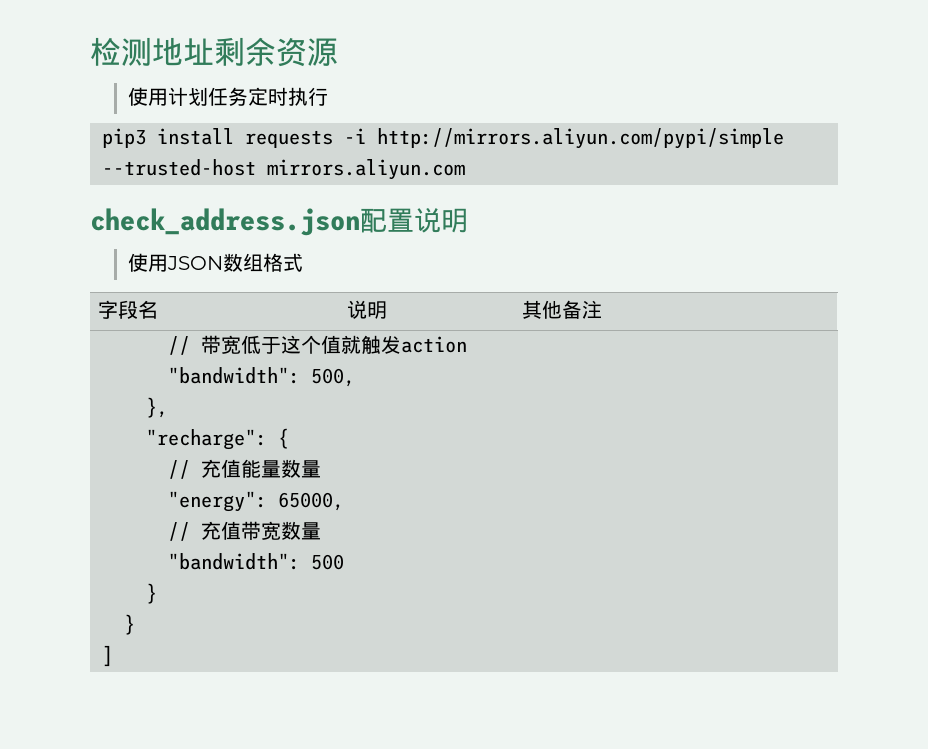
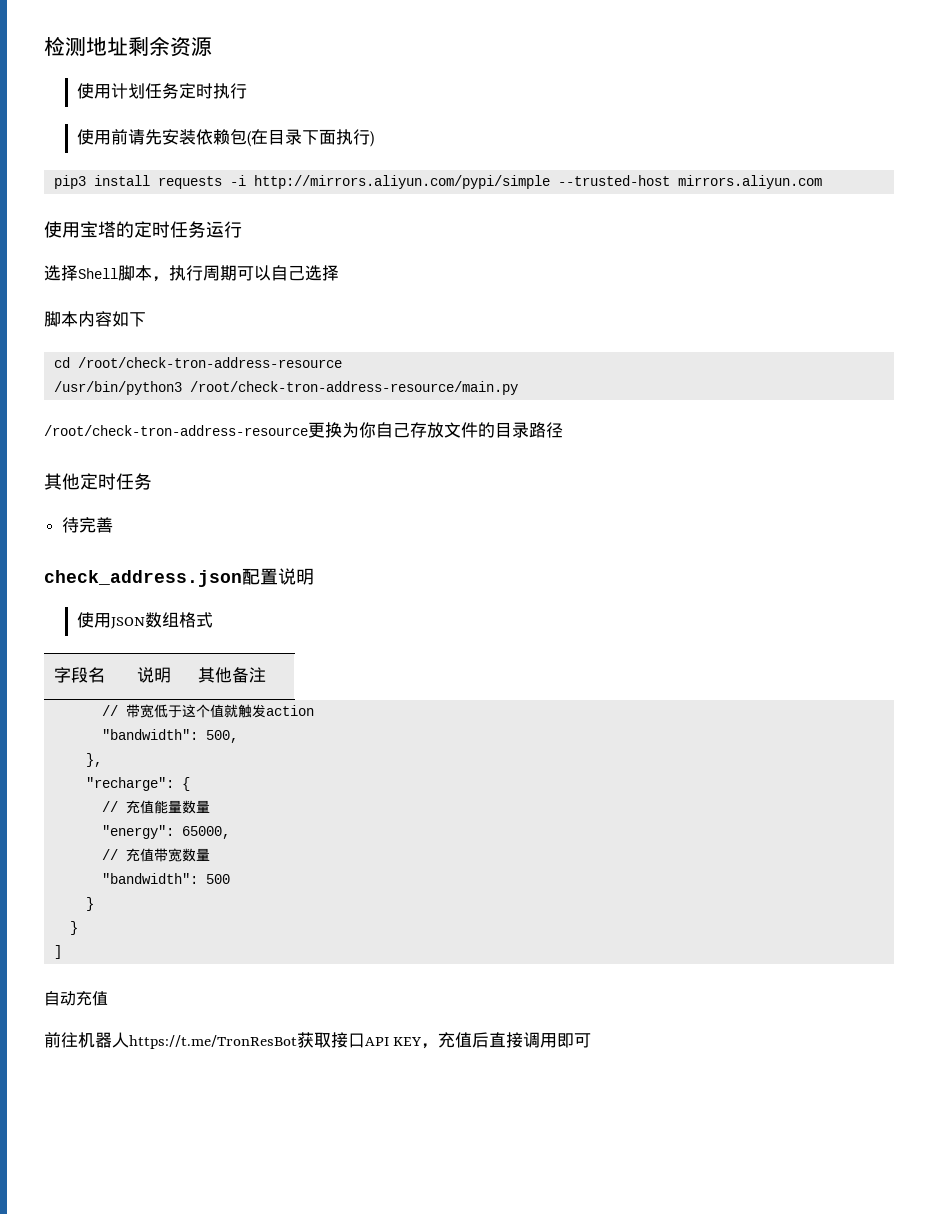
(328, 96) none -> [76,129,374,147] // 使用前请先安装依赖包(在目录下面执行)
(465, 169) none -> [44,221,242,238] [44,265,339,282] [44,311,146,327] [53,357,342,368] [53,381,518,395] [44,422,563,438] [44,473,152,490] [62,517,114,533] // 使用宝塔的定时任务运行 // 选择Shell脚本，执行周期可以自己选择 // 脚本内容如下 // cd /root/check-tron-address-resource // /usr/bin/python3 /root/check-tron-address-resource/main.py // /root/check-tron-address-resource更换为你自己存放文件的目录路径 // 其他定时任务 // 待完善
(113, 656) none -> [44,991,108,1006] [44,1032,592,1049] // 自动充值 // 前往机器人https://t.me/TronResBot获取接口API KEY，充值后直接调用即可

